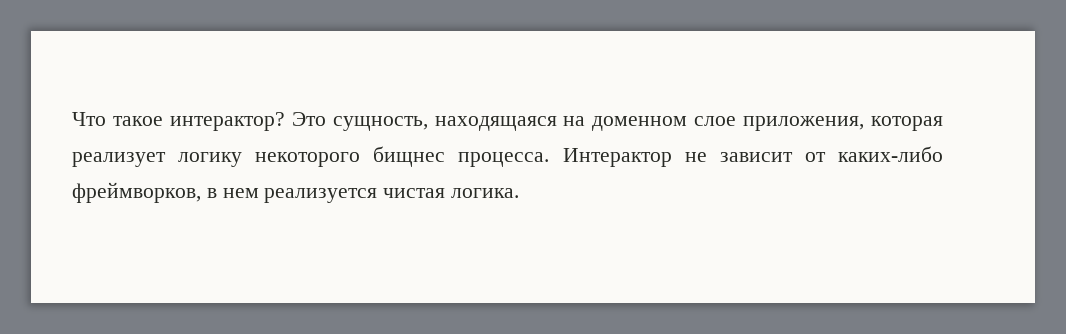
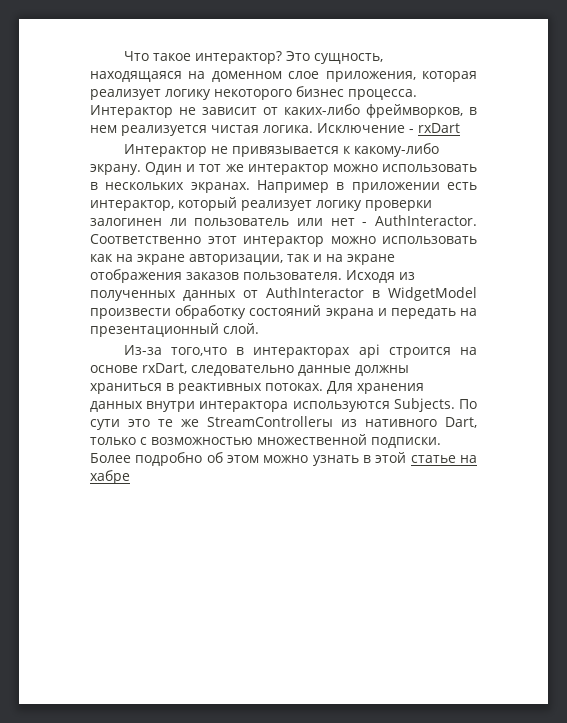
[373,146,446,167] бищнес -> [296,86,344,97] бизнес
(520, 193) none -> [317,123,460,133] [123,143,439,157] [90,162,477,175] [90,180,477,193] [90,197,432,211] [90,215,477,226] [90,234,477,247] [90,254,395,265] [90,269,415,283] [90,287,477,301] [90,305,478,319] [90,323,259,337] [123,344,478,358] [90,363,409,376] [90,381,424,394] [90,398,477,412] [90,416,477,430] [90,434,441,448] [90,452,477,466] [90,470,130,484] Исключение - rxDart // Интерактор не привязывается к какому-либо экрану. Один и тот же интерактор можно использовать в нескольких экранах. Например в приложении есть интерактор, который реализует логику проверки залогинен ли пользователь или нет - AuthInteractor. Соответственно этот интерактор можно использовать как на экране авторизации, так и на экране отображения заказов пользователя. Исходя из полученных данных от AuthInteractor в WidgetModel произвести обработку состояний экрана и передать на презентационный слой. // Из-за того,что в интеракторах api строится на основе rxDart, следовательно данные должны храниться в реактивных потоках. Для хранения данных внутри интерактора используются Subjects. По сути это те же StreamControllerы из нативного Dart, только с возможностью множественной подписки. Более подробно об этом можно узнать в этой статье на хабре

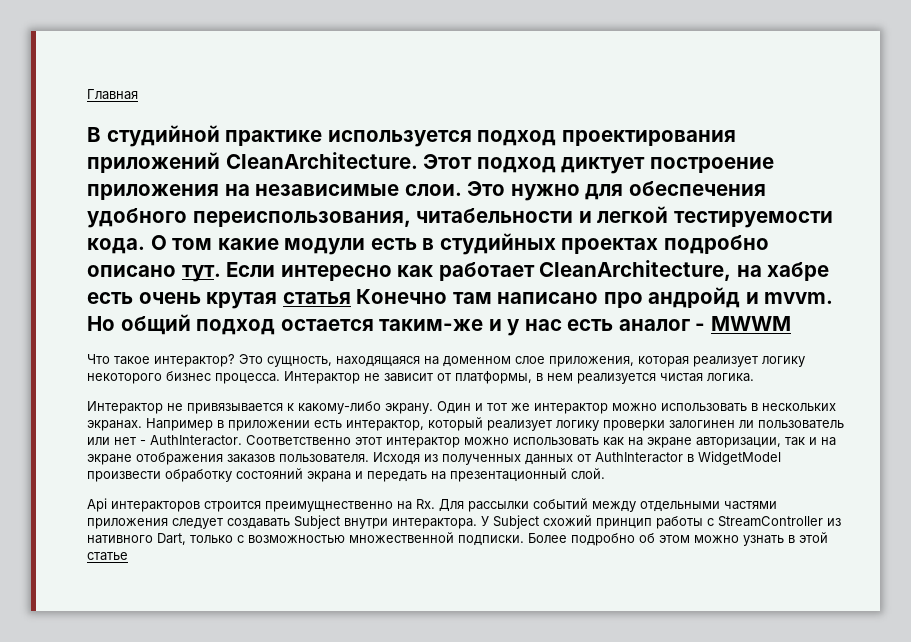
(123, 56) none -> [87,89,138,100] [87,125,736,147] [87,152,774,174] [87,181,766,201] [87,206,833,228] [87,233,769,255] [87,260,830,282] [87,287,834,309] [87,314,791,336] Главная // В студийной практике используется подход проектирования приложений CleanArchitecture. Этот подход диктует построение приложения на независимые слои. Это нужно для обеспечения удобного переиспользования, читабельности и легкой тестируемости кода. О том какие модули есть в студийных проектах подробно описано тут. Если интересно как работает CleanArchitecture, на хабре есть очень крутая статья Конечно там написано про андройд и mvvm. Но общий подход остается таким-же и у нас есть аналог - MWWM //
[284,104,463,118] каких-либо фреймворков, -> [455,371,532,384] платформы,
[317,123,460,133] Исключение - rxDart -> (754, 377) none
[123,344,478,358] [90,363,409,376] [90,381,424,394] [90,398,477,412] [90,416,333,430] Из-за того,что в интеракторах api строится на основе rxDart, следовательно данные должны храниться в реактивных потоках. Для хранения данных внутри интерактора используются Subjects. По сути это те же StreamControllerы -> [87,498,777,512] [87,515,823,529] Api интеракторов строится преимущнественно на Rx. Для рассылки событий между отдельными частями приложения следует создавать Subject внутри интерактора. У Subject схожий принцип работы с StreamController
[460,455,477,463] [90,470,130,484] на хабре -> (128, 556) none

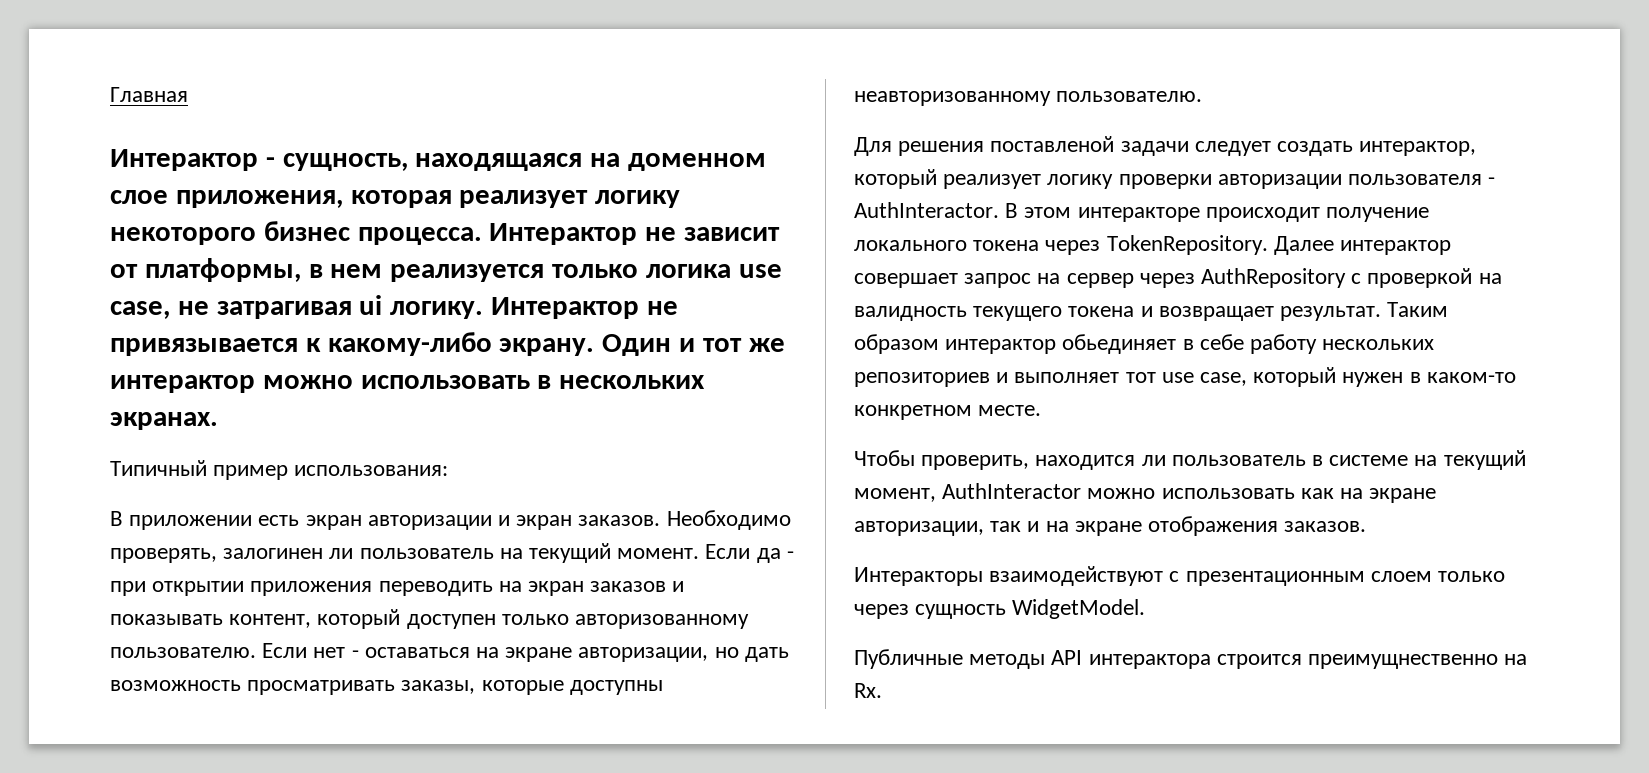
[87,125,736,147] [87,152,774,174] [87,181,766,201] [87,206,833,228] [87,233,769,255] [87,260,830,282] [87,287,834,309] [87,314,791,336] [87,354,263,367] В студийной практике используется подход проектирования приложений CleanArchitecture. Этот подход диктует построение приложения на независимые слои. Это нужно для обеспечения удобного переиспользования, читабельности и легкой тестируемости кода. О том какие модули есть в студийных проектах подробно описано тут. Если интересно как работает CleanArchitecture, на хабре есть очень крутая статья Конечно там написано про андройд и mvvm. Но общий подход остается таким-же и у нас есть аналог - MWWM // Что такое интерактор? Это -> [110,149,275,171] Интерактор -
[660,373,754,382] чистая логика. // -> [552,264,782,278] [110,295,484,319] только логика use case, не затрагивая ui логику.
[146,418,342,431] Например в приложении есть -> [110,460,449,480] [110,510,791,530] [110,543,794,563] [110,581,685,596] [110,609,750,629] [110,643,789,662] [110,680,663,695] [854,91,1203,106] [854,136,1354,156] // Типичный пример использования: // В приложении есть экран авторизации и экран заказов. Необходимо проверять, залогинен ли пользователь на текущий момент. Если да - при открытии приложения переводить на экран заказов и показывать контент, который доступен только авторизованному пользователю. Если нет - оставаться на экране авторизации, но дать возможность просматривать заказы, которые доступны неавторизованному пользователю. // Для решения поставленой задачи следует создать
[669,420,844,429] [87,435,460,448] залогинен ли пользователь или нет - AuthInteractor. Соответственно этот интерактор -> [1217,174,1496,189] [854,202,1430,222] [854,235,1452,255] [854,268,1502,288] [854,302,1449,321] [854,334,1435,354] [854,367,1516,387] [854,405,1042,420] [854,450,1526,470] [854,483,1082,502] авторизации пользователя - AuthInteractor. В этом интеракторе происходит получение локального токена через TokenRepository. Далее интерактор совершает запрос на сервер через AuthRepository с проверкой на валидность текущего токена и возвращает результат. Таким образом интерактор обьединяет в себе работу нескольких репозиториев и выполняет тот use case, который нужен в каком-то конкретном месте. // Чтобы проверить, находится ли пользователь в системе на текущий момент, AuthInteractor
[227,451,781,465] [87,468,605,482] [87,498,777,512] [87,515,841,529] [87,532,828,546] [87,552,128,561] заказов пользователя. Исходя из полученных данных от AuthInteractor в WidgetModel произвести обработку состояний экрана и передать на презентационный слой. // Api интеракторов строится преимущнественно на Rx. Для рассылки событий между отдельными частями приложения следует создавать Subject внутри интерактора. У Subject схожий принцип работы с StreamController из нативного Dart, только с возможностью множественной подписки. Более подробно об этом можно узнать в этой статье -> [1284,521,1367,532] [854,566,1506,586] [854,599,1146,619] [854,649,1528,669] [854,683,882,698] заказов. // Интеракторы взаимодействуют с презентационным слоем только через сущность WidgetModel. // Публичные методы API интерактора строится преимущнественно на Rx.

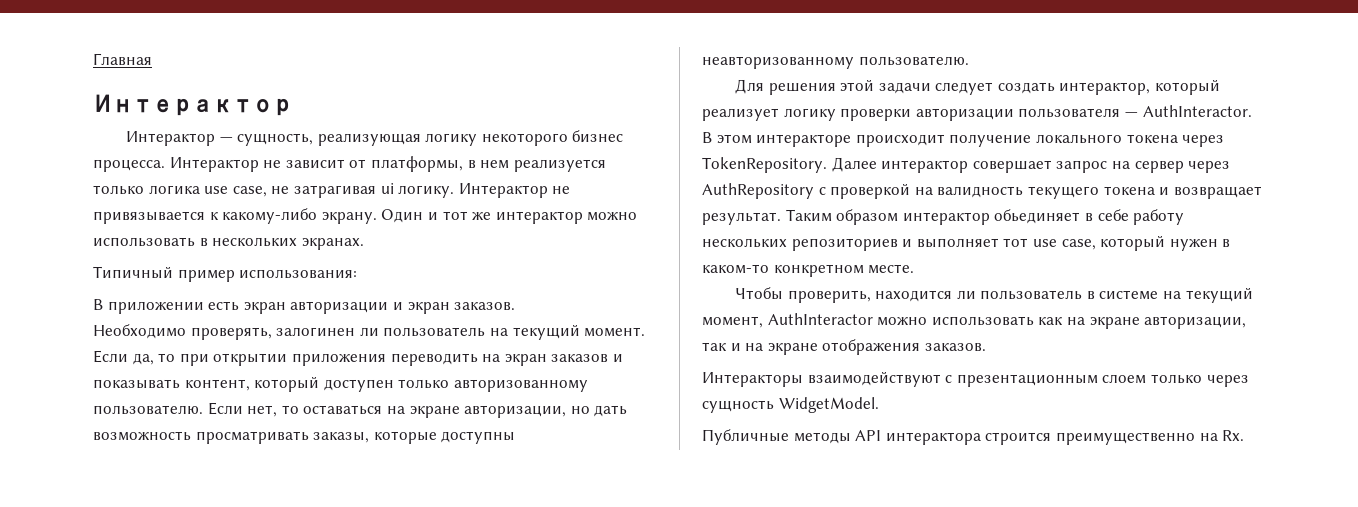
[265,153,767,171] [110,190,589,208] - сущность, находящаяся на доменном слое приложения, которая реализует -> [125,131,421,146] // Интерактор — сущность, реализующая
(661, 520) none -> (516, 306) //
[756,548,794,563] да - -> [132,353,176,365] да, то
[313,647,359,658] нет - -> [247,405,299,417] нет, то
[990,136,1115,152] поставленой -> [840,79,875,91] этой
[1488,177,1496,185] - -> [1124,112,1138,117] —
[1308,654,1499,669] преимущнественно -> [1055,432,1195,445] преимущественно

